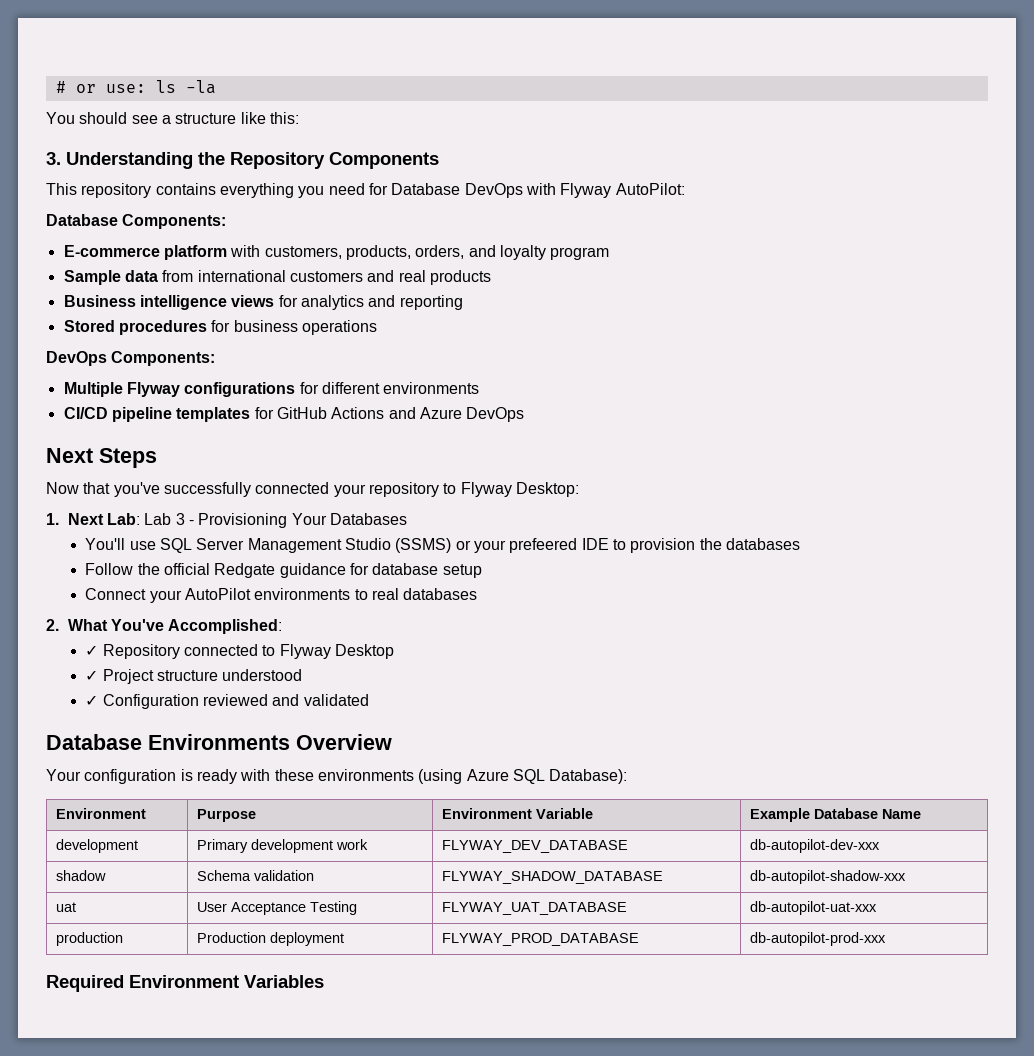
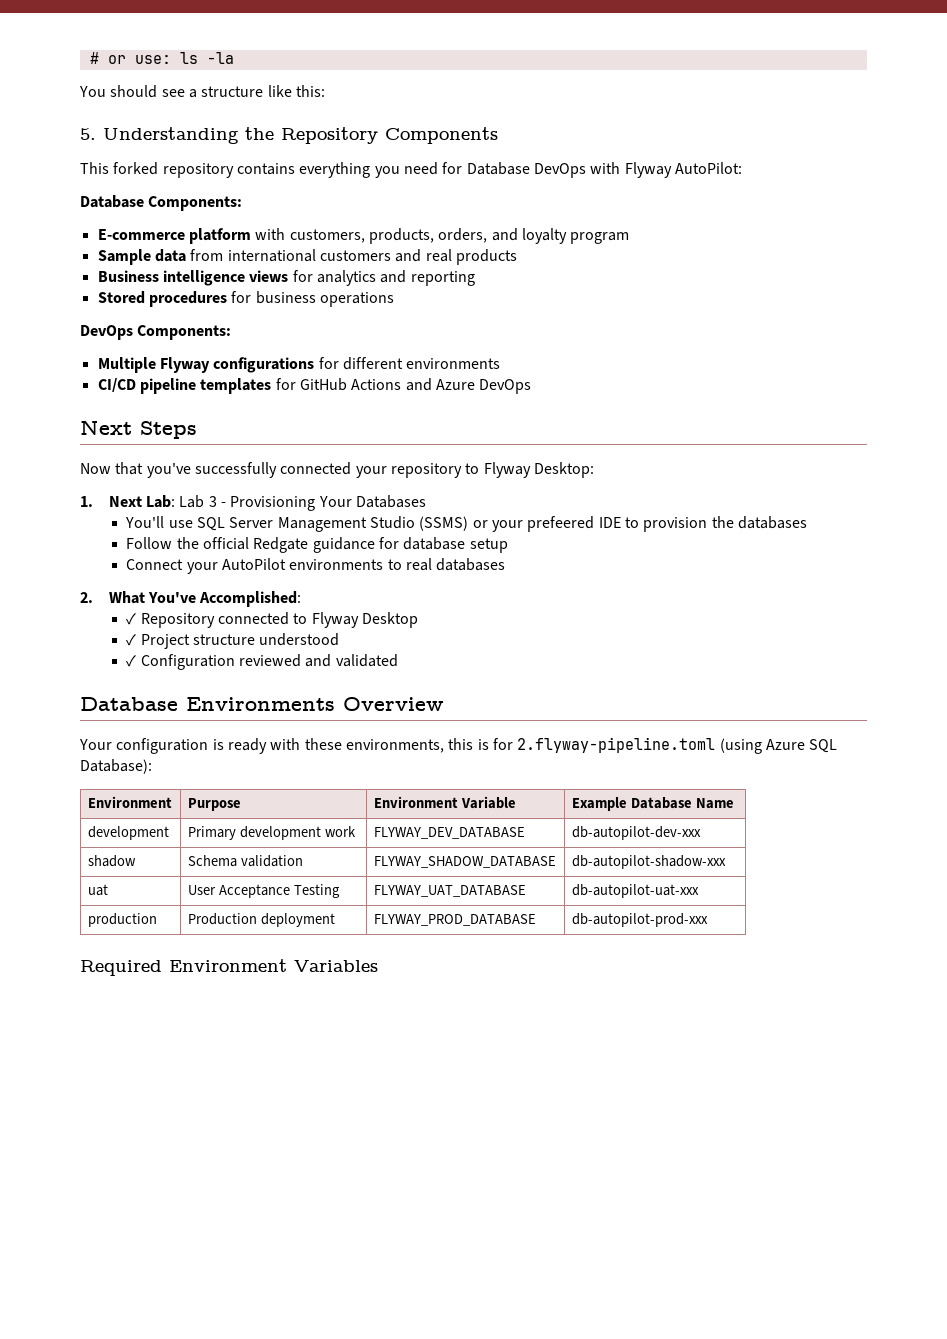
[46,152,61,165] 3. -> [80,128,96,140] 5.
(77, 189) none -> [113,162,159,175] forked
[317,769,414,781] environments -> [345,737,716,753] environments, this is for 2.flyway-pipeline.toml

